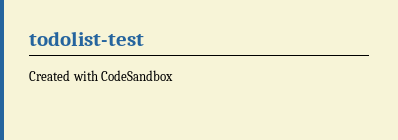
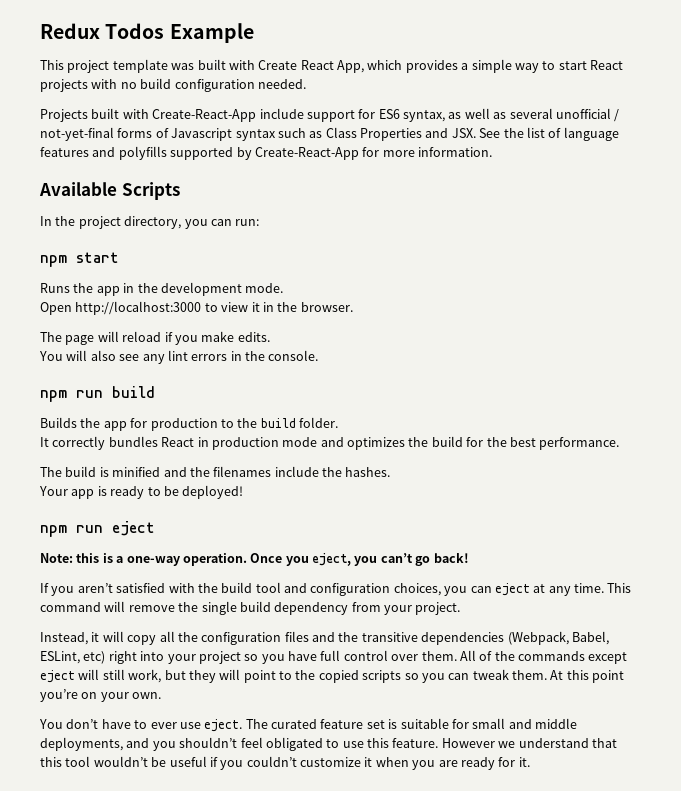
[29,31,144,46] [29,70,174,81] todolist-test // Created with CodeSandbox -> [40,23,254,43] [40,59,623,73] [40,78,306,92] [40,108,620,122] [40,127,619,141] [40,146,492,160] [39,182,180,200] [40,216,260,229] [40,252,119,267] [40,282,284,296] [40,301,353,315] [40,331,270,345] [39,350,319,364] [40,386,155,402] [40,417,338,431] [40,436,620,450] [40,466,391,477] [39,485,244,499] [40,521,155,537] [40,553,469,566] [40,582,632,596] [40,601,461,615] [40,631,609,645] [40,650,628,664] [40,669,625,683] [40,689,162,702] [39,718,577,732] [40,737,617,751] [40,756,530,770] Redux Todos Example // This project template was built with Create React App, which provides a simple way to start React projects with no build configuration needed. // Projects built with Create-React-App include support for ES6 syntax, as well as several unofficial / not-yet-final forms of Javascript syntax such as Class Properties and JSX. See the list of language features and polyfills supported by Create-React-App for more information. // Available Scripts // In the project directory, you can run: // npm start // Runs the app in the development mode. // Open http://localhost:3000 to view it in the browser. // The page will reload if you make edits. // You will also see any lint errors in the console. // npm run build // Builds the app for production to the build folder. // It correctly bundles React in production mode and optimizes the build for the best performance. // The build is minified and the filenames include the hashes. // Your app is ready to be deployed! // npm run eject // Note: this is a one-way operation. Once you eject, you can’t go back! // If you aren’t satisfied with the build tool and configuration choices, you can eject at any time. This command will remove the single build dependency from your project. // Instead, it will copy all the configuration files and the transitive dependencies (Webpack, Babel, ESLint, etc) right into your project so you have full control over them. All of the commands except eject will still work, but they will point to the copied scripts so you can tweak them. At this point you’re on your own. // You don’t have to ever use eject. The curated feature set is suitable for small and middle deployments, and you shouldn’t feel obligated to use this feature. However we understand that this tool wouldn’t be useful if you couldn’t customize it when you are ready for it.

